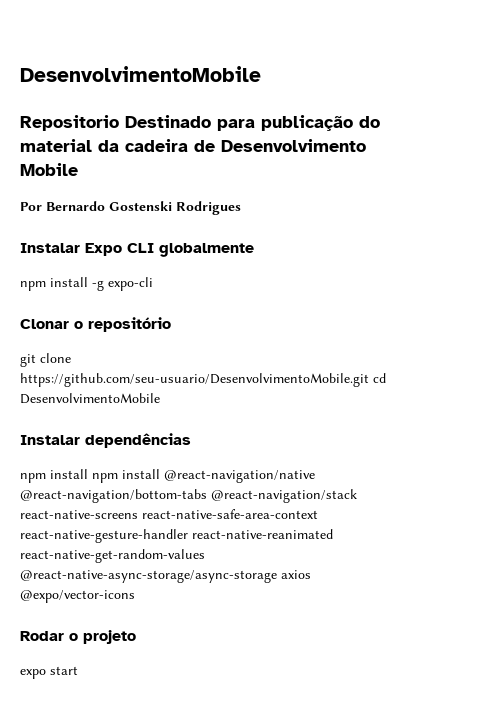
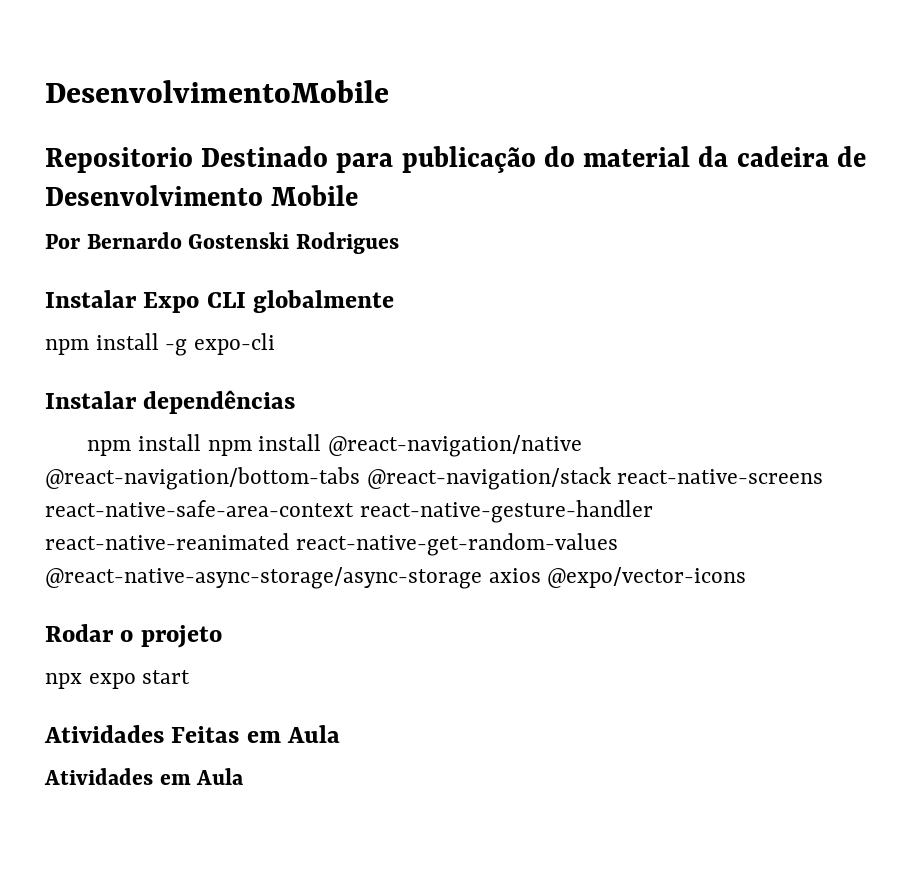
[20,317,171,332] [20,353,71,367] [20,373,386,387] [20,393,160,404] // Clonar o repositório // git clone https://github.com/seu-usuario/DesenvolvimentoMobile.git cd DesenvolvimentoMobile -> (275, 344) none
(136, 637) none -> [45,673,82,689] npx
(78, 670) none -> [44,725,341,743] [44,768,245,785] // Atividades Feitas em Aula // Atividades em Aula

